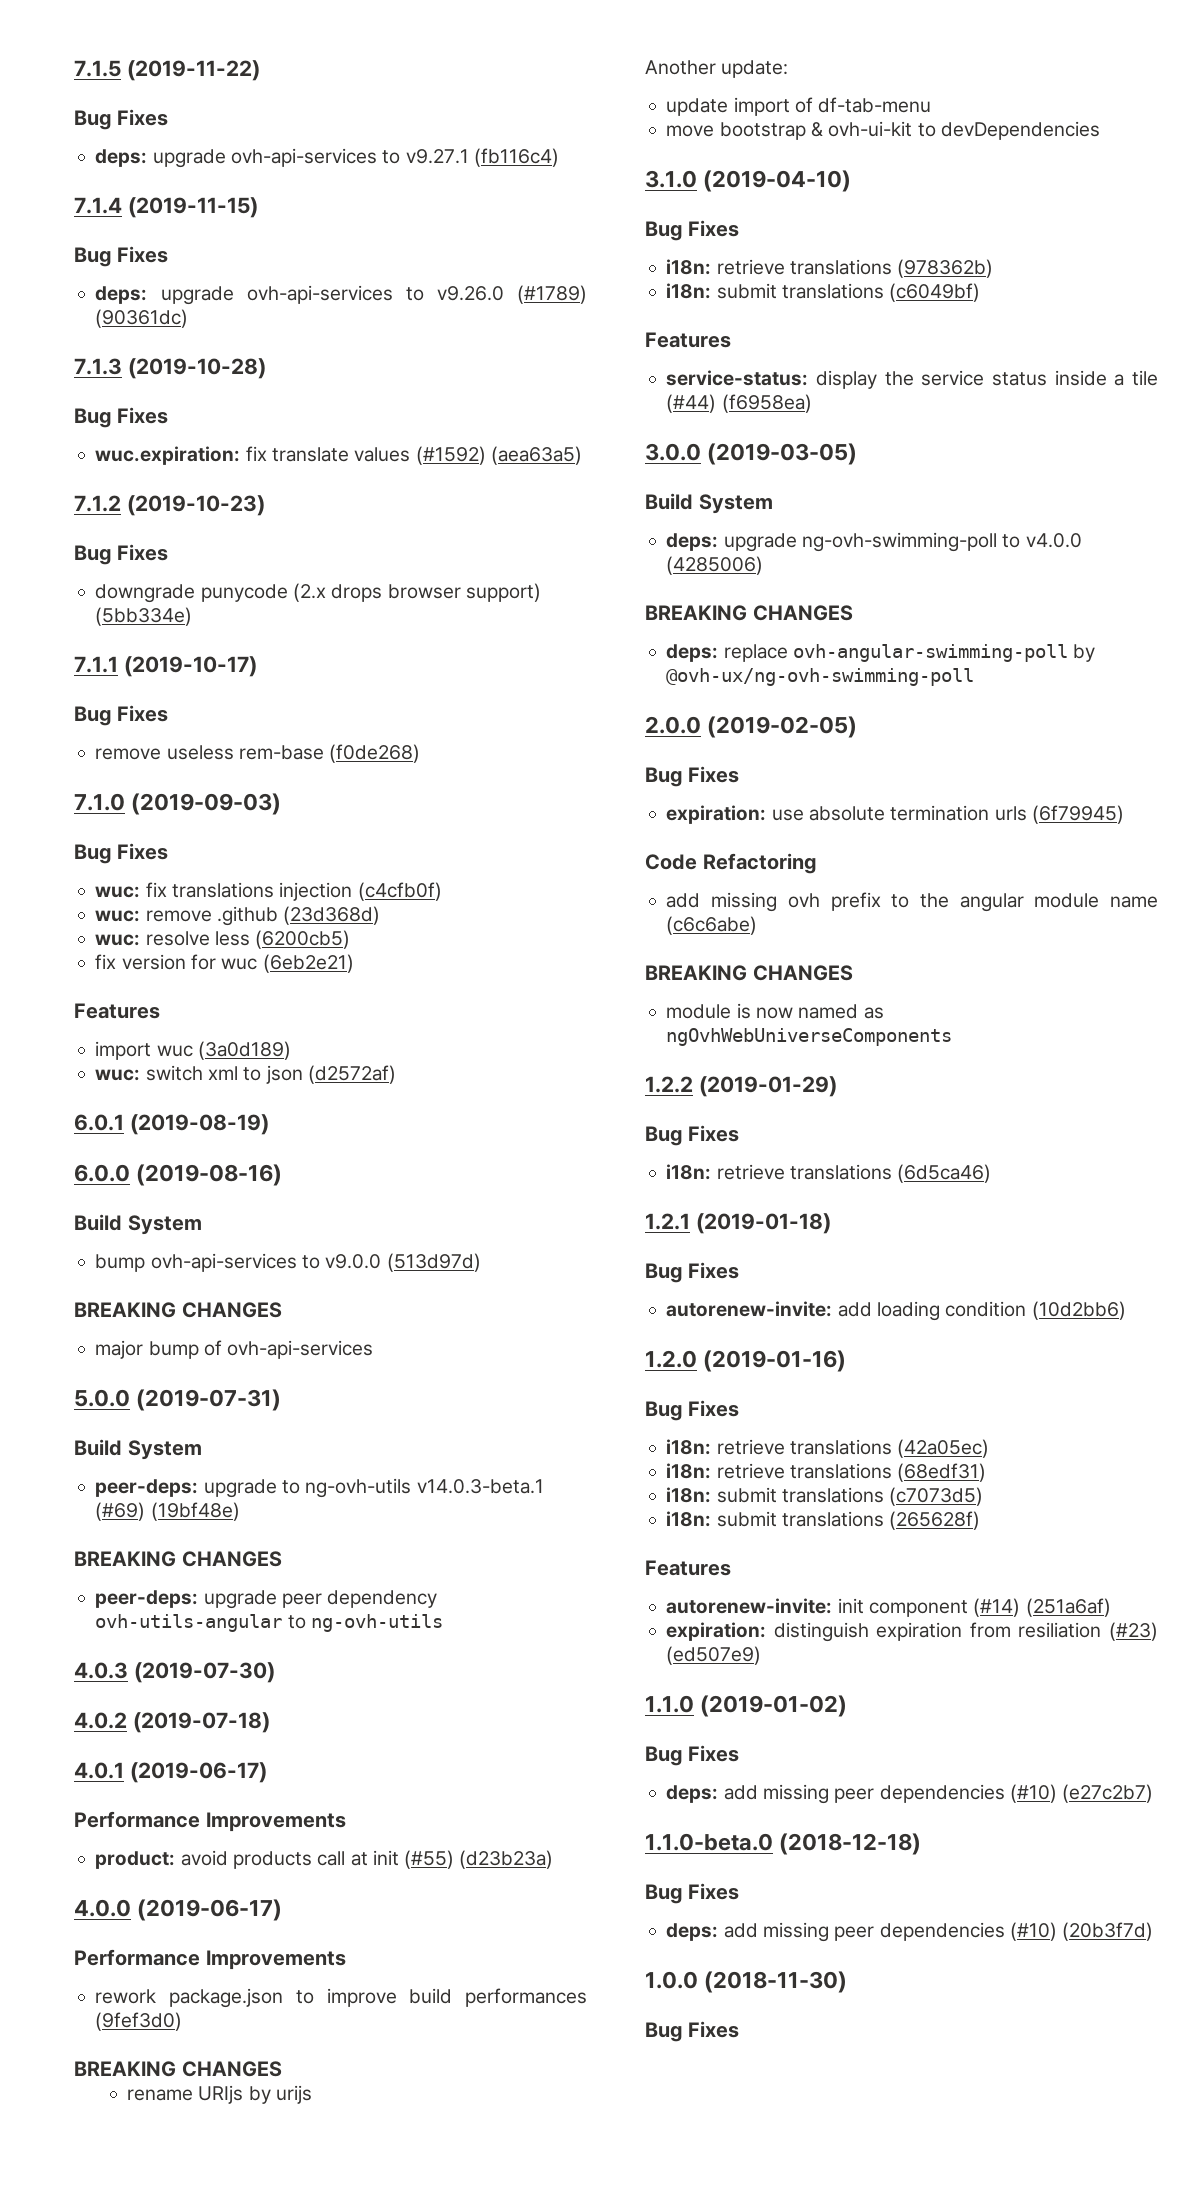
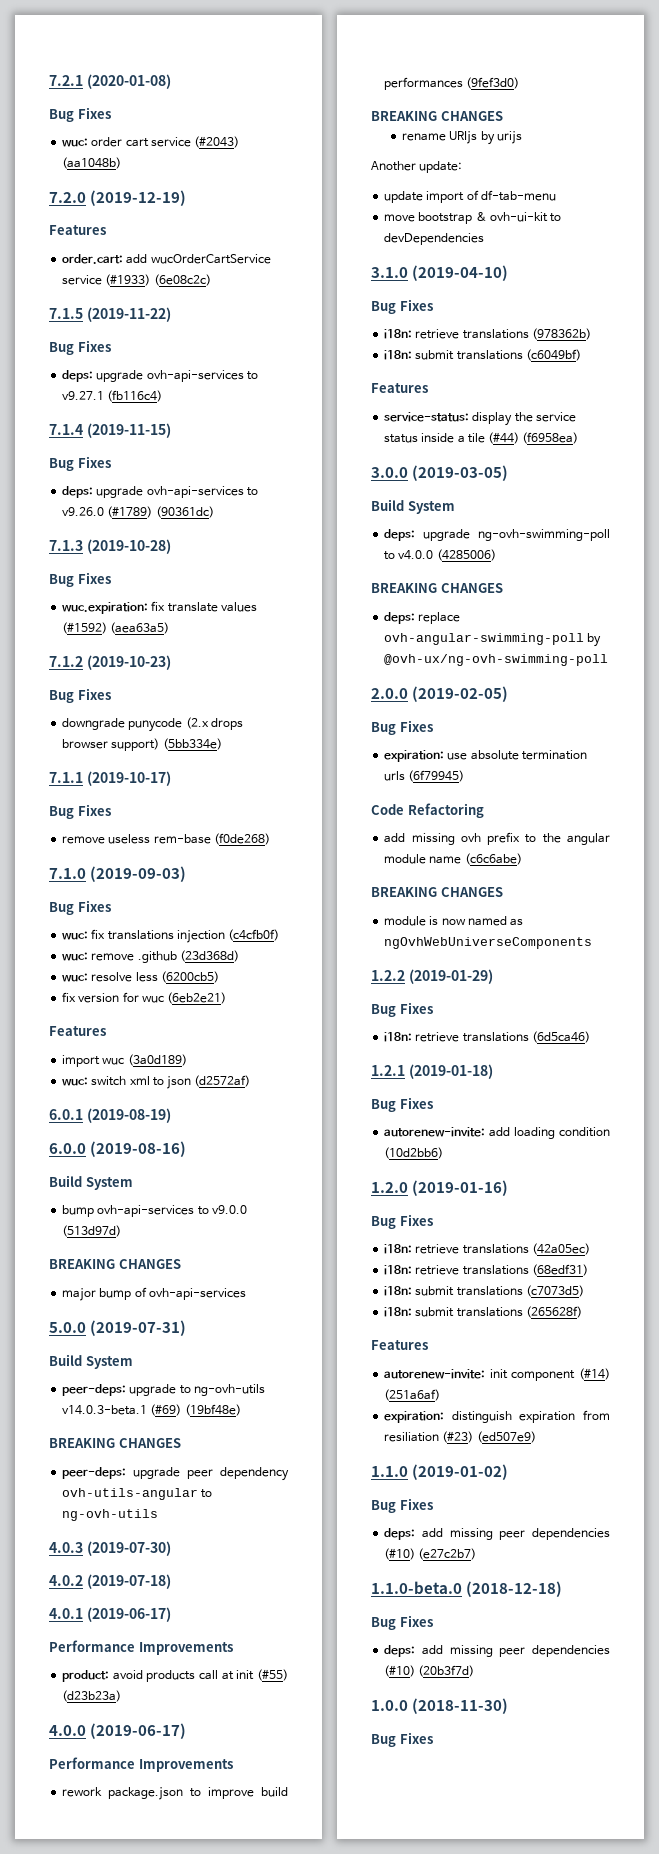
(74, 68) none -> [49,74,171,89] [49,107,111,122] [62,136,240,148] [62,157,122,169] [49,190,187,206] [49,225,106,235] [62,254,271,264] [62,274,211,286] 7.2.1 (2020-01-08) // Bug Fixes // wuc: order cart service (#2043) (aa1048b) // 7.2.0 (2019-12-19) // Features // order.cart: add wucOrderCartService service (#1933) (6e08c2c) //

